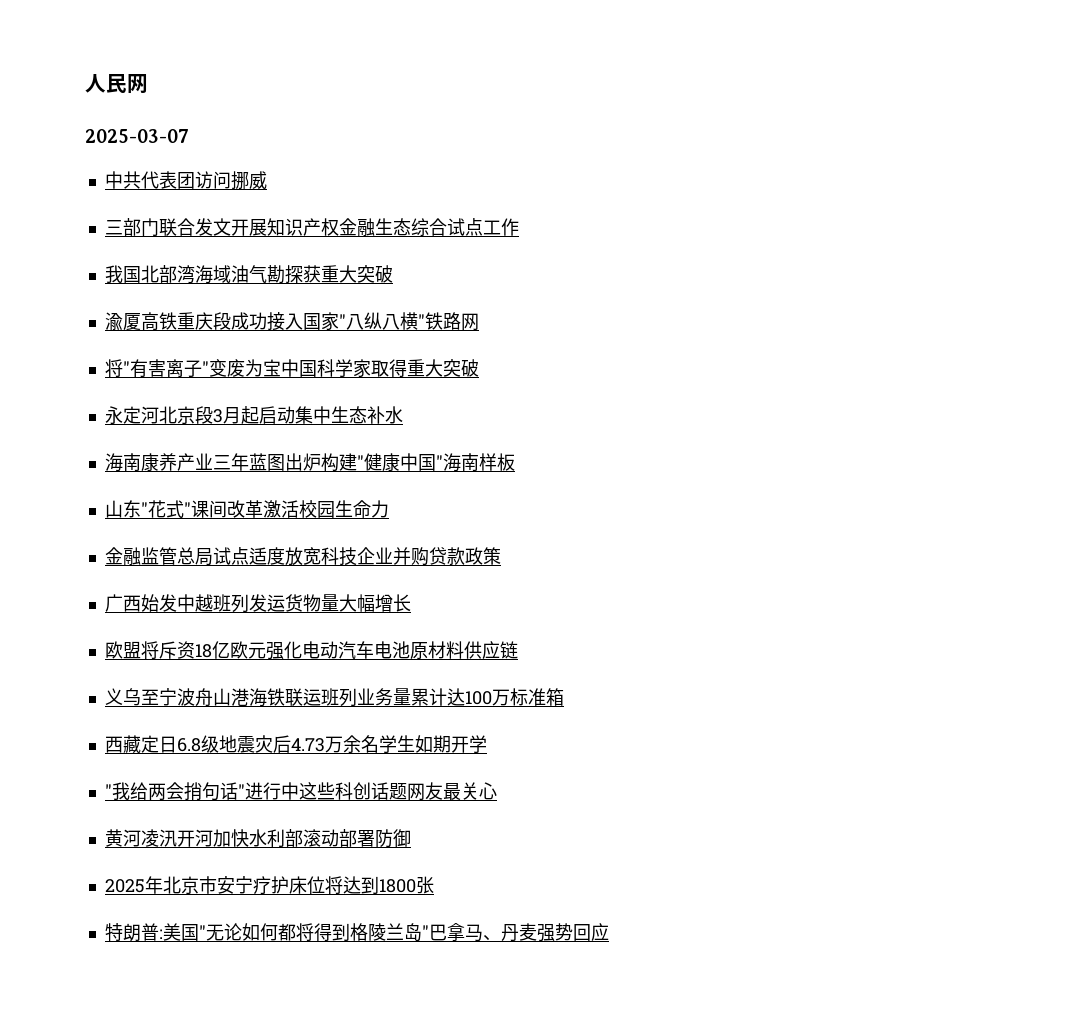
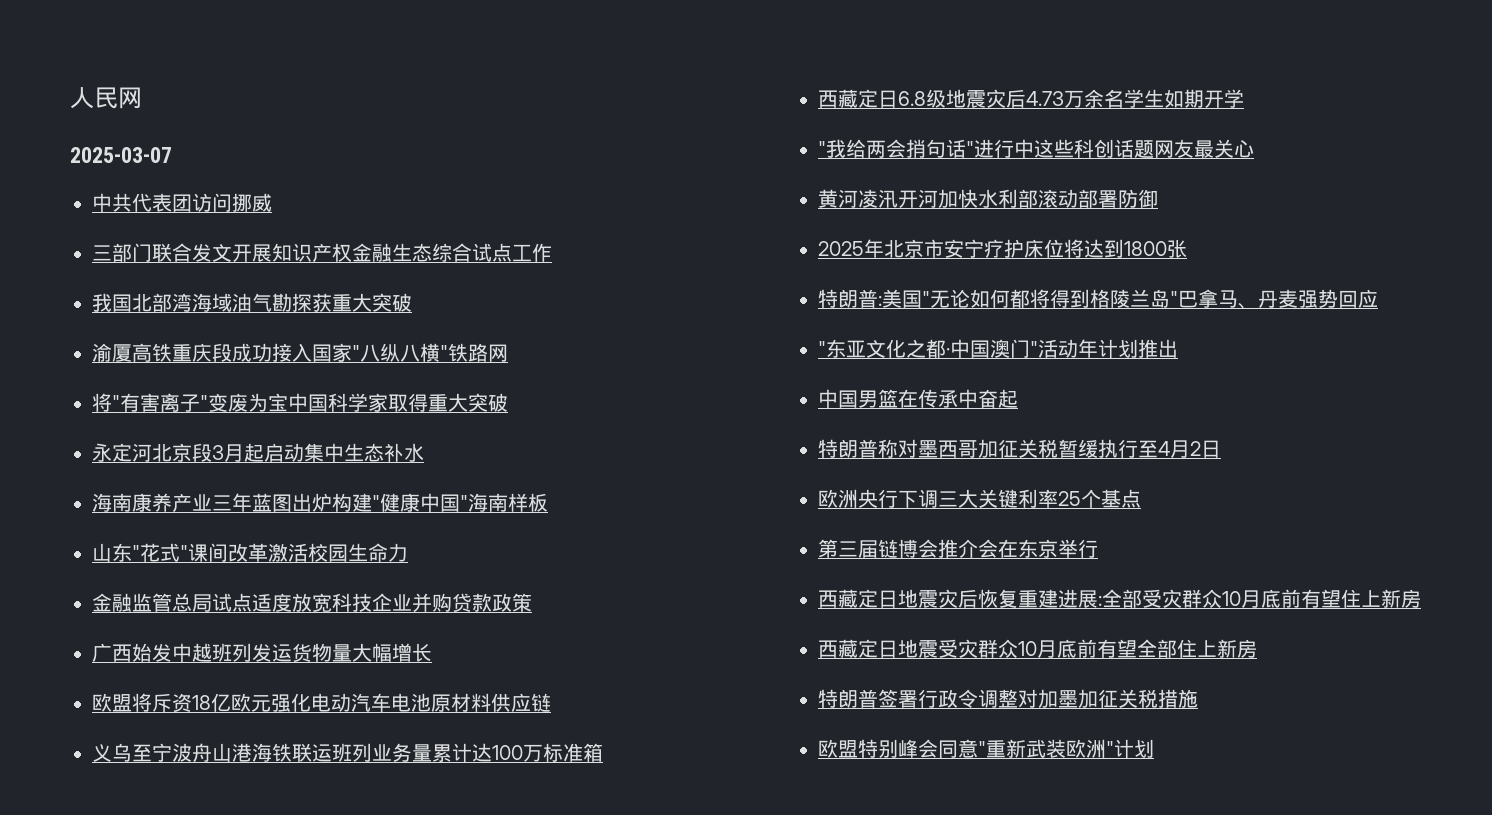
(609, 932) none -> [818,339,1178,358] [818,389,1018,408] [818,439,1221,459] [818,489,1141,508] [818,539,1098,558] [818,589,1421,608] [818,639,1257,658] [818,689,1198,709] [818,739,1154,758] // "东亚文化之都·中国澳门"活动年计划推出 // 中国男篮在传承中奋起 // 特朗普称对墨西哥加征关税暂缓执行至4月2日 // 欧洲央行下调三大关键利率25个基点 // 第三届链博会推介会在东京举行 // 西藏定日地震灾后恢复重建进展:全部受灾群众10月底前有望住上新房 // 西藏定日地震受灾群众10月底前有望全部住上新房 // 特朗普签署行政令调整对加墨加征关税措施 // 欧盟特别峰会同意"重新武装欧洲"计划

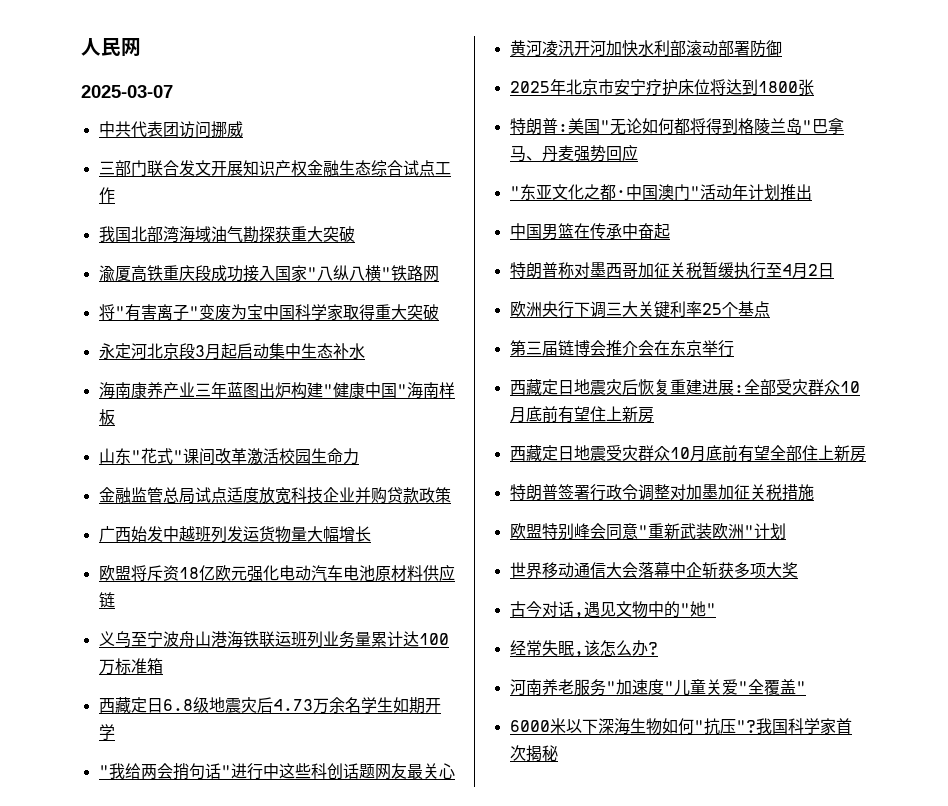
(1154, 748) none -> [509,562,798,579] [509,601,716,618] [509,640,658,657] [509,679,806,696] [509,718,852,735] [509,745,558,762] // 世界移动通信大会落幕中企斩获多项大奖 // 古今对话,遇见文物中的"她" // 经常失眠,该怎么办? // 河南养老服务"加速度"儿童关爱"全覆盖" // 6000米以下深海生物如何"抗压"?我国科学家首次揭秘

